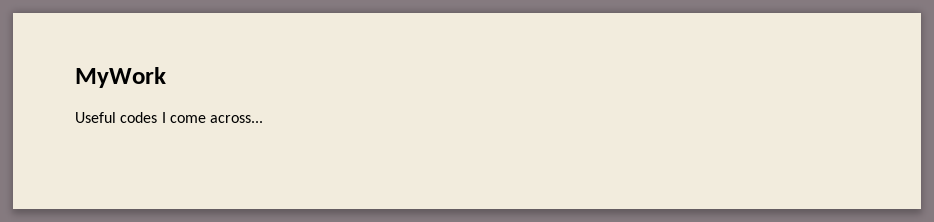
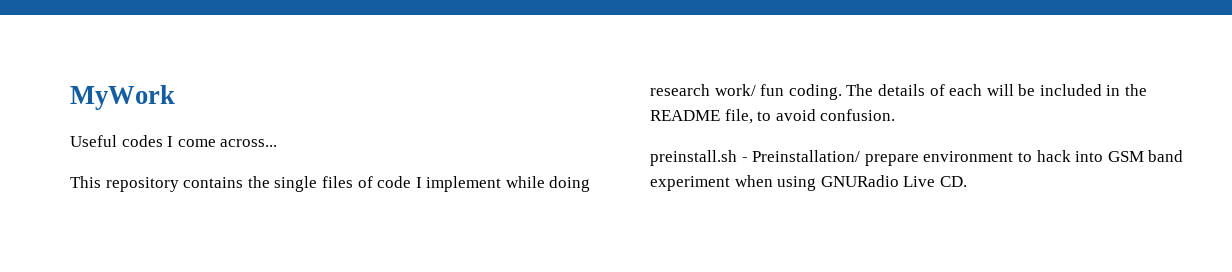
(264, 119) none -> [70,176,591,192] [650,84,1148,100] [650,109,896,124] [650,150,1184,166] [650,175,967,191] // This repository contains the single files of code I implement while doing research work/ fun coding. The details of each will be included in the README file, to avoid confusion. // preinstall.sh - Preinstallation/ prepare environment to hack into GSM band experiment when using GNURadio Live CD.

